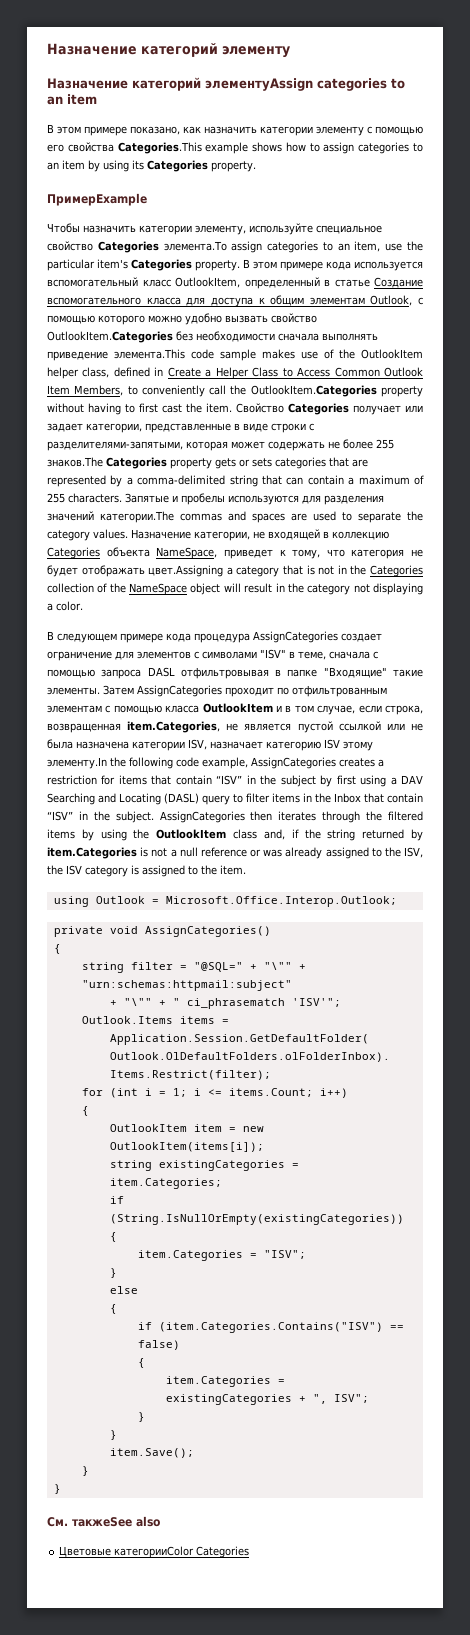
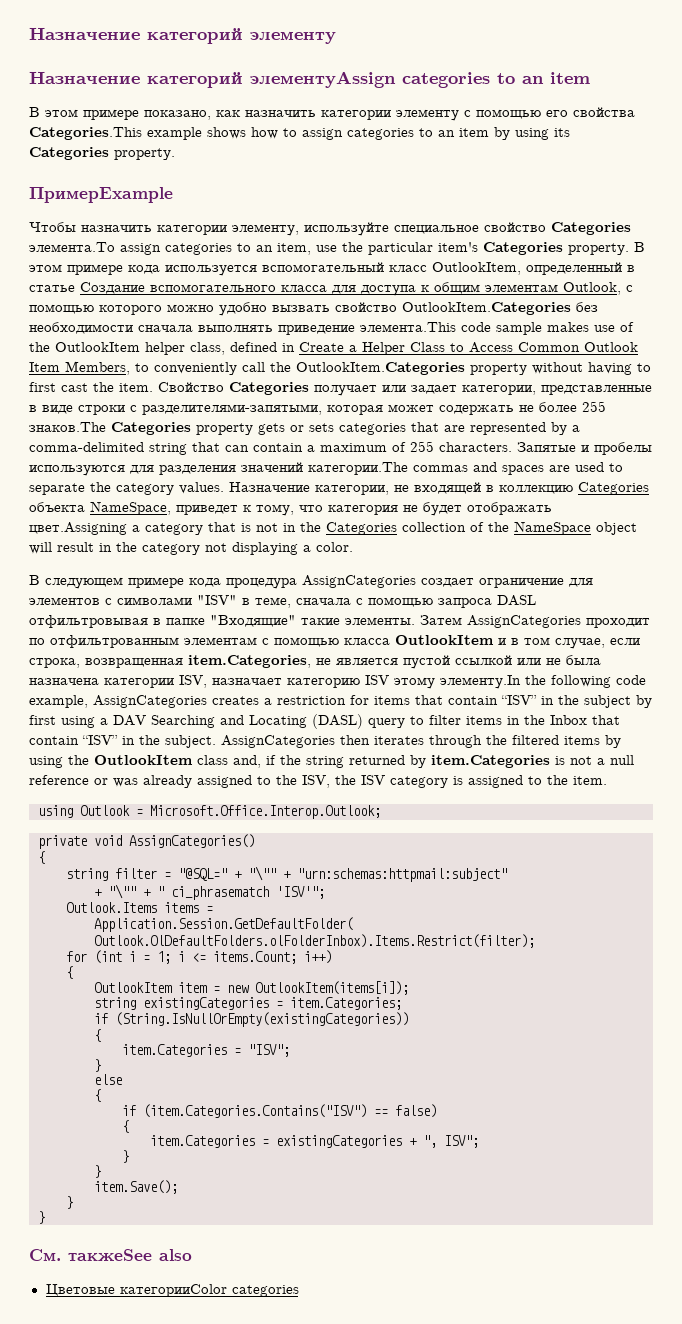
[196,1546,250,1558] Categories -> [231,1285,299,1297] categories

